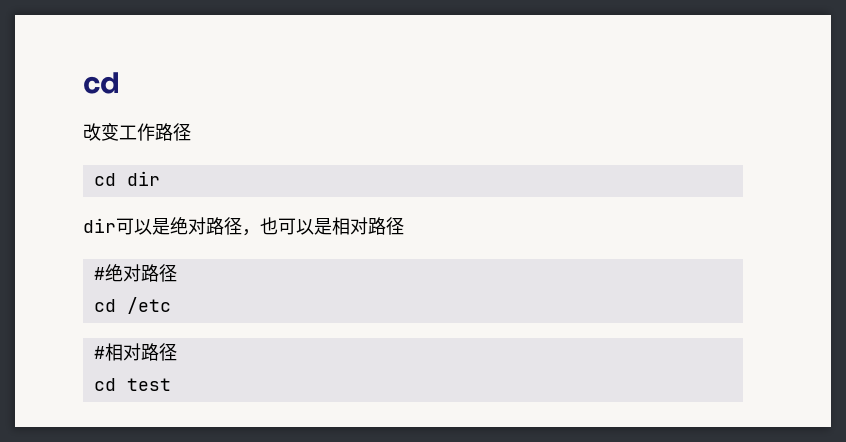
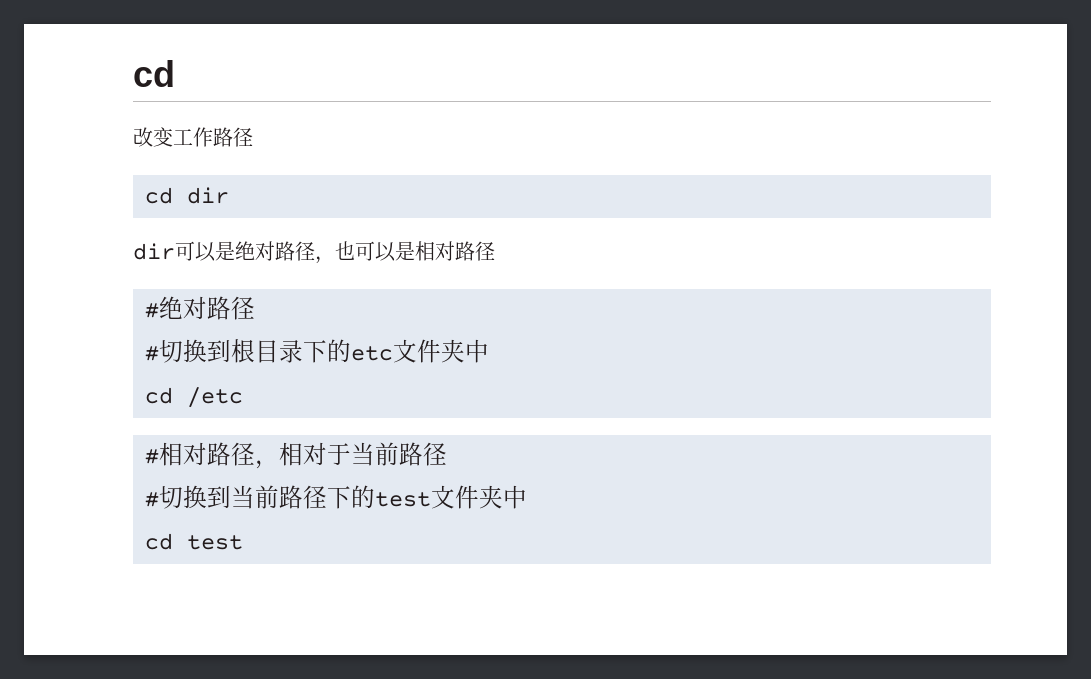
(177, 273) none -> [145,339,489,363] // #切换到根目录下的etc文件夹中
(177, 352) none -> [255,442,447,469] [145,485,527,509] ，相对于当前路径 // #切换到当前路径下的test文件夹中

